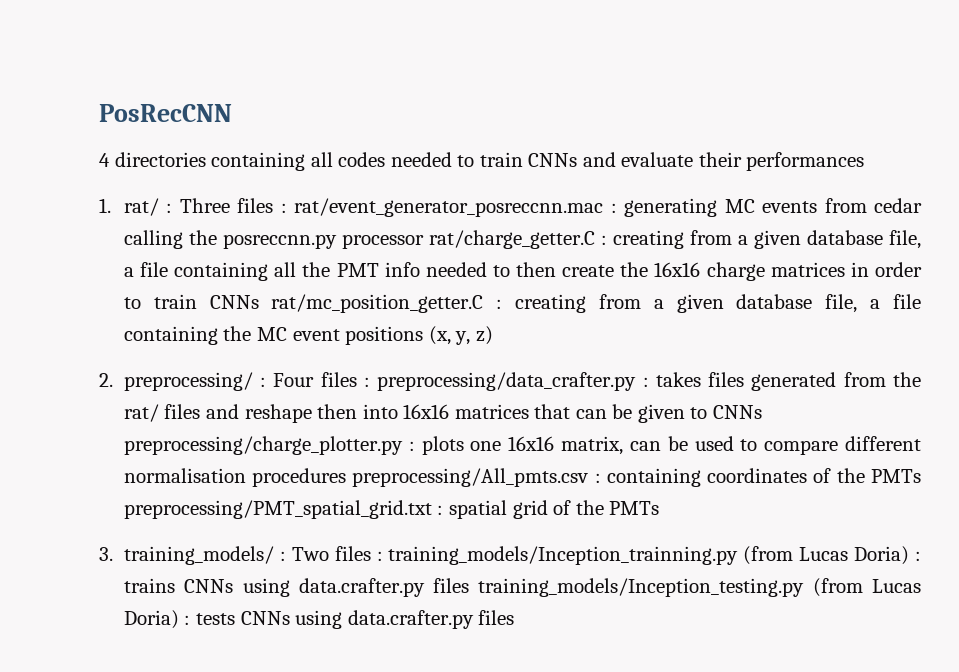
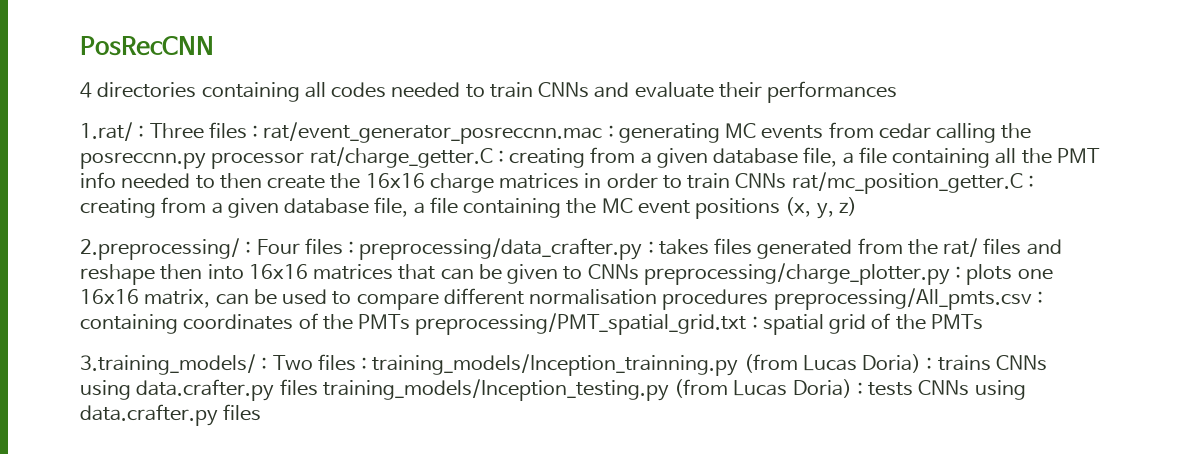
[99,198,159,216] 1. rat/ -> [80,122,133,141] 1.rat/
[99,372,253,391] 2. preprocessing/ -> [80,238,240,260] 2.preprocessing/
[99,546,274,565] 3. training_models/ -> [80,354,256,375] 3.training_models/

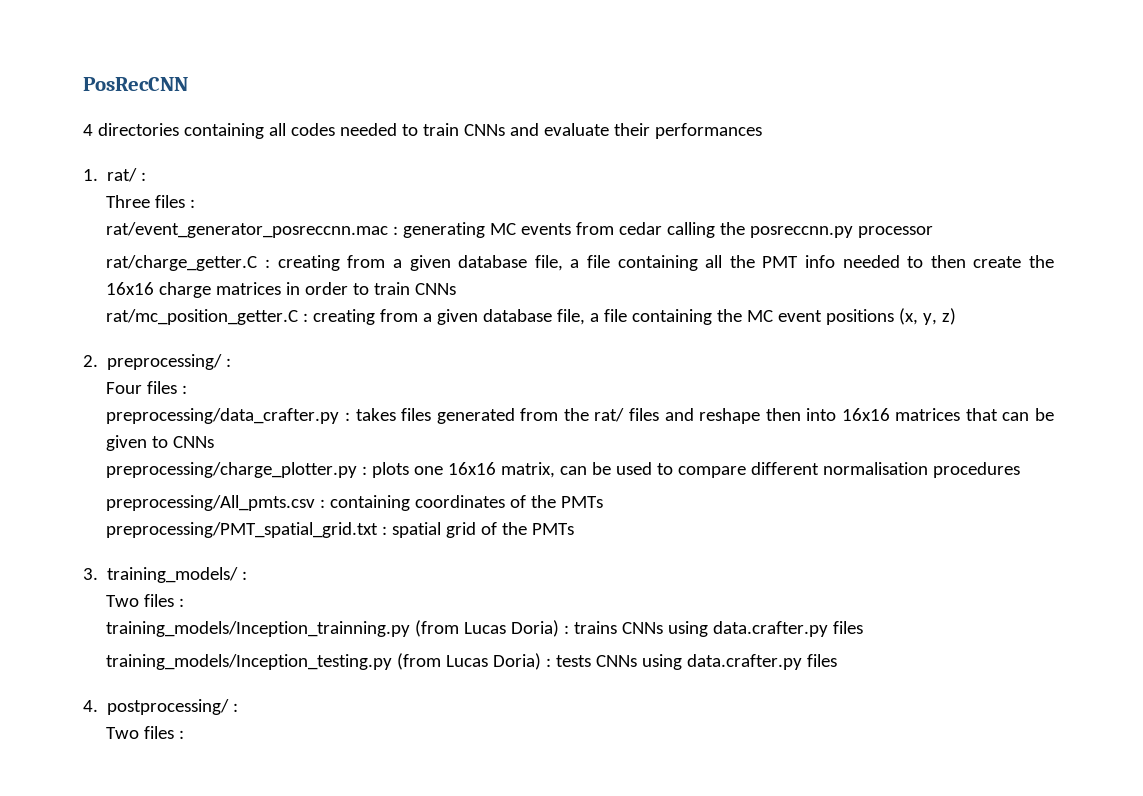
[80,122,145,141] 1.rat/ : -> [83,168,147,182] 1. rat/ : //
(259, 131) none -> (196, 203) //
(305, 160) none -> (934, 232) //
(787, 181) none -> (457, 289) //
[80,238,252,260] 2.preprocessing/ : -> [83,354,232,370] 2. preprocessing/ : //
(355, 247) none -> (188, 389) //
(639, 272) none -> (215, 442) //
(769, 299) none -> (1021, 470) //
(411, 322) none -> (604, 502) //
[80,354,368,375] 3.training_models/ : Two files : -> [83,567,248,583] [106,594,185,607] 3. training_models/ : // Two files : //
(318, 387) none -> (864, 627) //
(262, 412) none -> [83,699,239,715] [106,726,185,739] // 4. postprocessing/ : // Two files :

